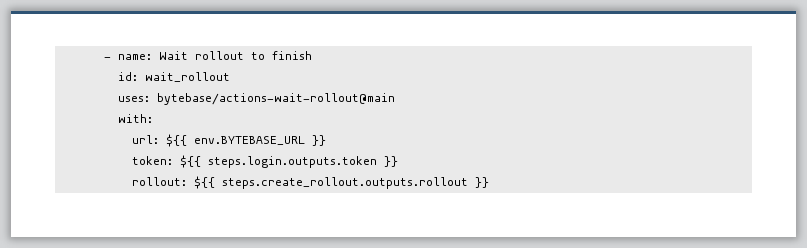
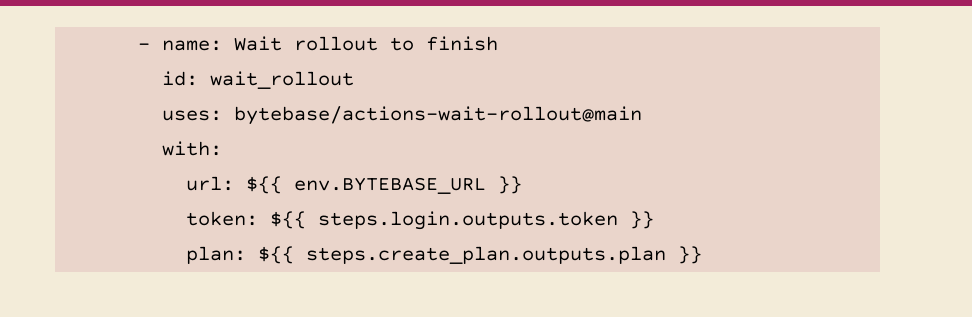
[132,176,469,189] rollout: ${{ steps.create_rollout.outputs.rollout -> [185,246,666,264] plan: ${{ steps.create_plan.outputs.plan

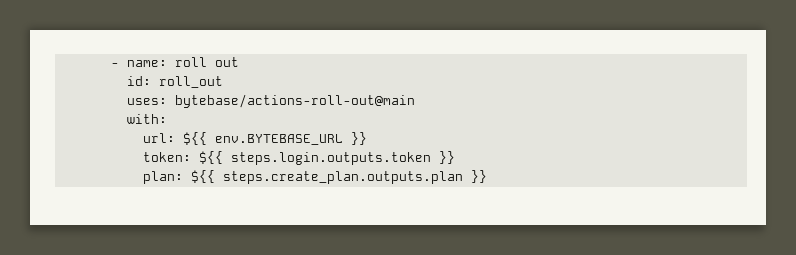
[233,36,498,51] Wait rollout to finish -> [175,57,240,67] roll out
[209,71,354,89] wait_rollout -> [159,76,224,88] roll_out
[233,106,642,125] bytebase/actions-wait-rollout@main -> [175,94,416,108] bytebase/actions-roll-out@main

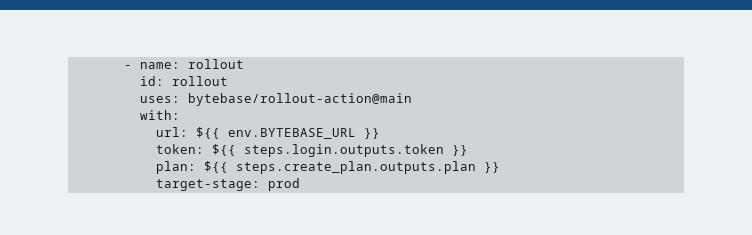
[175,57,240,67] roll out -> [187,59,244,69] rollout
[159,76,224,88] roll_out -> [171,76,228,86] rollout
[175,94,416,108] bytebase/actions-roll-out@main -> [187,93,412,106] bytebase/rollout-action@main
(488, 176) none -> [155,178,300,191] // target-stage: prod

